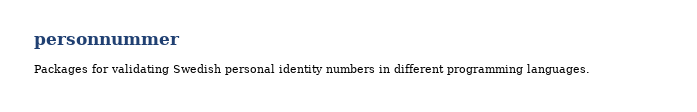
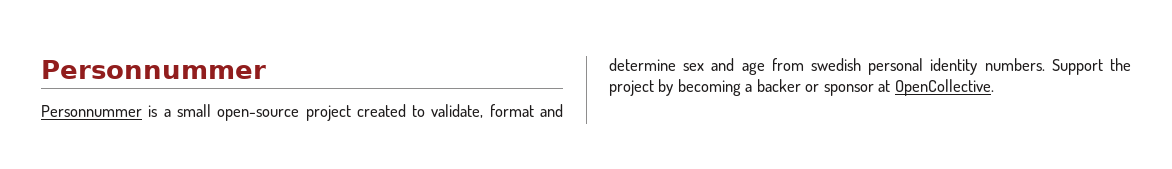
[34,36,180,49] [34,64,590,75] personnummer // Packages for validating Swedish personal identity numbers in different programming languages. -> [41,60,266,79] [41,104,564,121] [609,58,1131,75] [609,79,994,96] Personnummer // Personnummer is a small open-source project created to validate, format and determine sex and age from swedish personal identity numbers. Support the project by becoming a backer or sponsor at OpenCollective.

